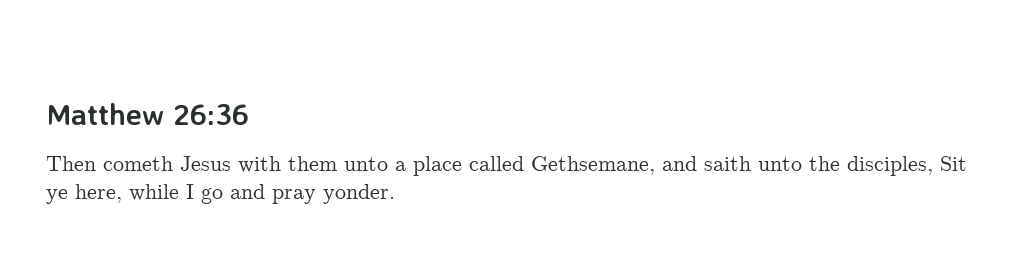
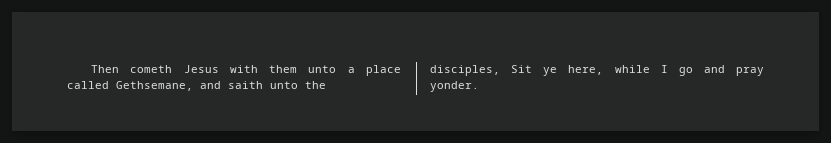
[46,103,249,125] Matthew 26:36 // -> (91, 69) none

